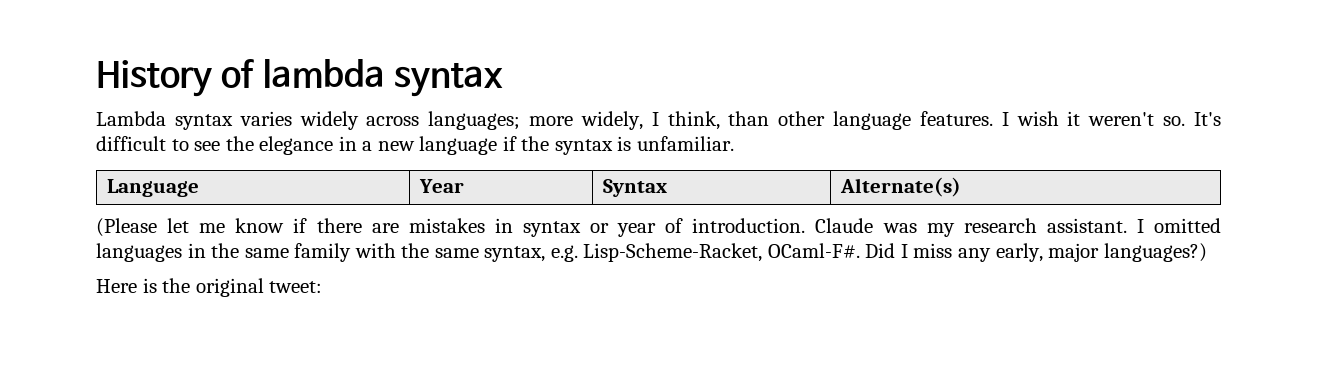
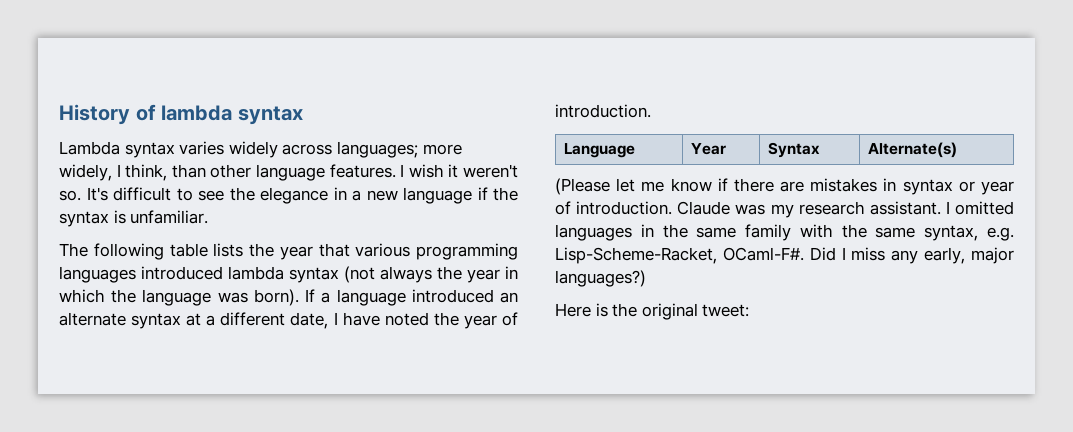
(734, 143) none -> [59,243,518,260] [59,266,518,283] [59,289,518,306] [59,312,518,329] [555,104,651,118] // The following table lists the year that various programming languages introduced lambda syntax (not always the year in which the language was born). If a language introduced an alternate syntax at a different date, I have noted the year of introduction.

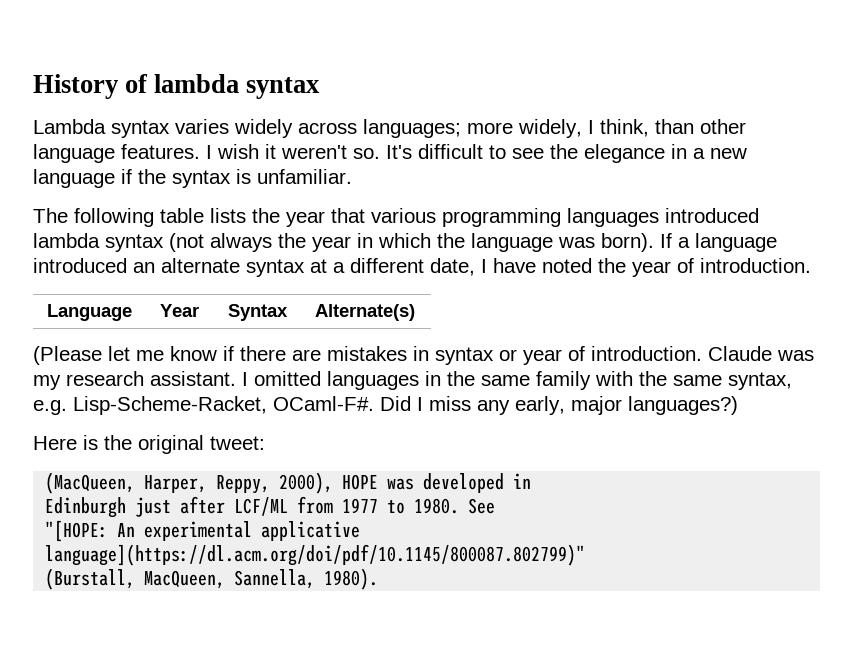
(750, 310) none -> [45,472,532,494] [45,496,496,518] [45,520,361,542] [45,544,586,566] [45,568,379,590] // (MacQueen, Harper, Reppy, 2000), HOPE was developed in // Edinburgh just after LCF/ML from 1977 to 1980. See // "[HOPE: An experimental applicative language](https://dl.acm.org/doi/pdf/10.1145/800087.802799)" // (Burstall, MacQueen, Sannella, 1980).

